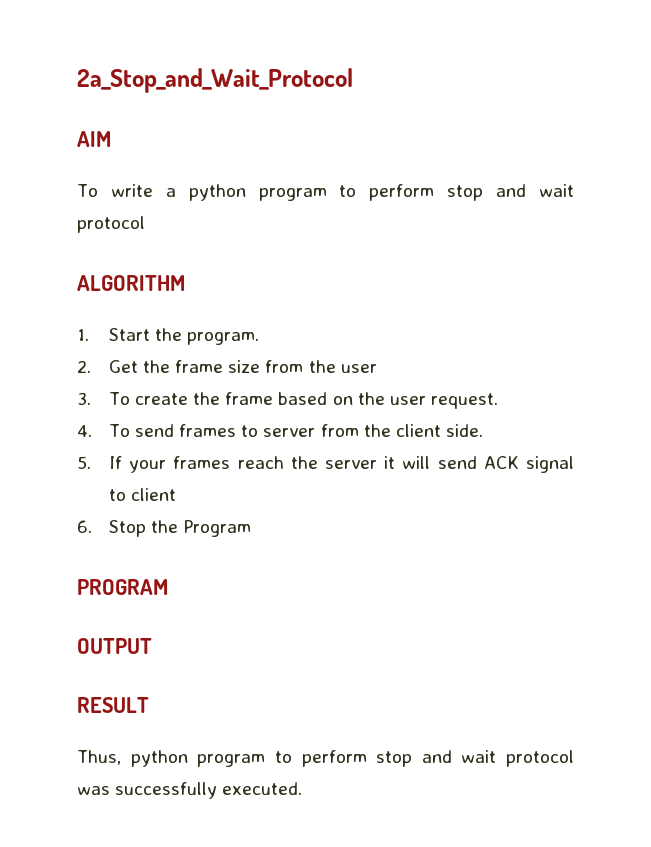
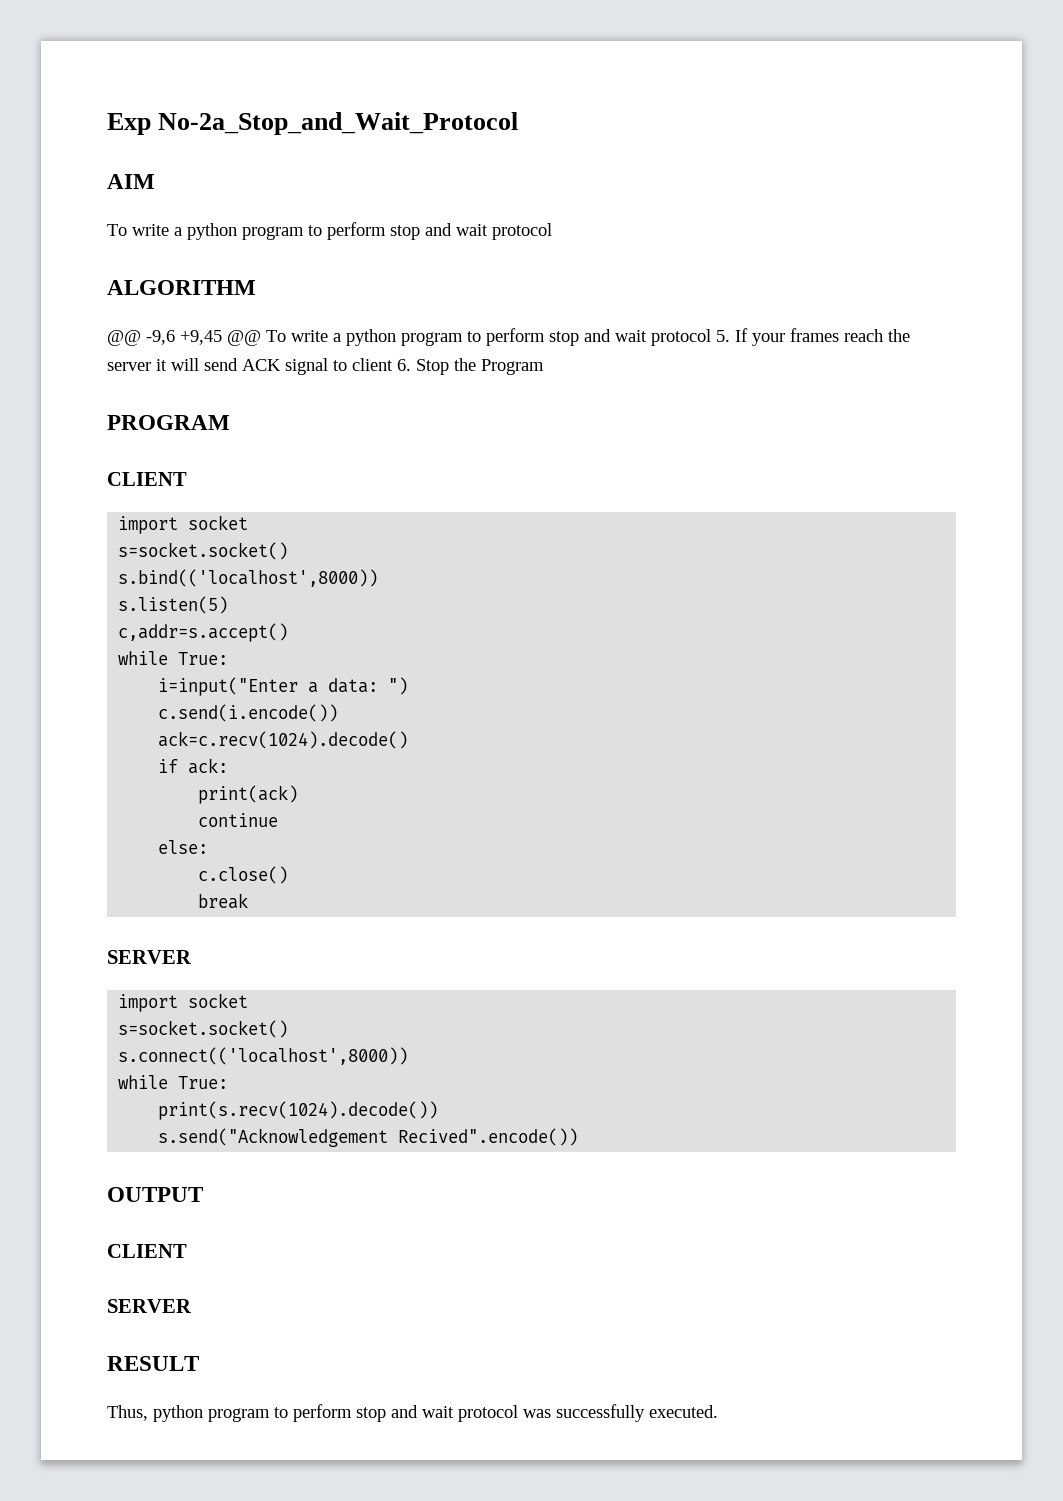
[77,68,353,93] 2a_Stop_and_Wait_Protocol -> [107,112,519,135] Exp No-2a_Stop_and_Wait_Protocol
[77,328,260,345] [77,360,377,373] [77,392,498,409] [77,424,483,437] 1. Start the program. // 2. Get the frame size from the user // 3. To create the frame based on the user request. // 4. To send frames to server from the client side. // -> [107,328,711,346] @@ -9,6 +9,45 @@ To write a python program to perform stop and wait protocol
(177, 494) // -> (393, 364) none
(168, 587) none -> [107,472,187,486] [118,515,249,534] [118,542,289,560] [118,569,379,587] [118,596,229,614] [118,623,289,642] [118,651,229,665] [158,677,409,696] [158,704,339,722] [158,731,409,749] [158,758,229,774] [198,785,299,804] [198,813,279,827] [158,840,209,854] [198,866,289,884] [198,893,249,909] [107,950,191,964] [118,993,249,1012] [118,1020,289,1038] [118,1047,409,1065] [118,1075,229,1089] [158,1101,439,1120] [158,1128,579,1147] // CLIENT // import socket // s=socket.socket() // s.bind(('localhost',8000)) // s.listen(5) // c,addr=s.accept() // while True: // i=input("Enter a data: ") // c.send(i.encode()) // ack=c.recv(1024).decode() // if ack: // print(ack) // continue // else: // c.close() // break // SERVER // import socket // s=socket.socket() // s.connect(('localhost',8000)) // while True: // print(s.recv(1024).decode()) // s.send("Acknowledgement Recived".encode())
(152, 646) none -> [107,1244,187,1258] [107,1299,191,1313] // CLIENT // SERVER

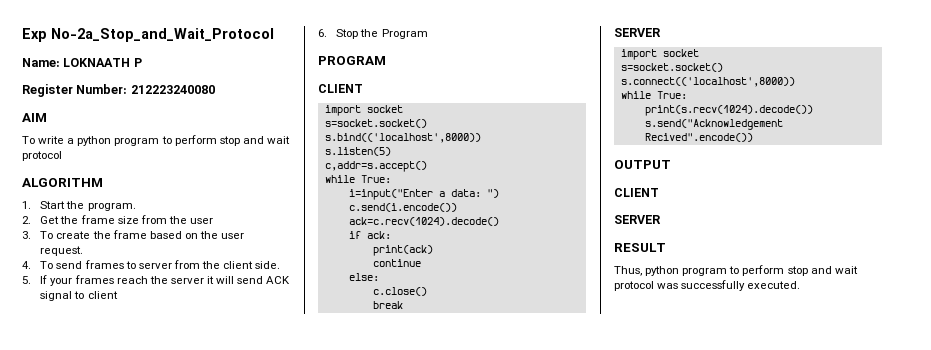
(519, 123) none -> [22,58,142,67] [22,84,215,97] // Name: LOKNAATH P // Register Number: 212223240080
[107,328,711,346] @@ -9,6 +9,45 @@ To write a python program to perform stop and wait protocol -> [22,201,136,211] [22,215,213,224] [22,230,245,239] [40,246,84,256] [22,260,281,269] 1. Start the program. // 2. Get the frame size from the user // 3. To create the frame based on the user request. // 4. To send frames to server from the client side. //
(393, 364) none -> (118, 295) //

